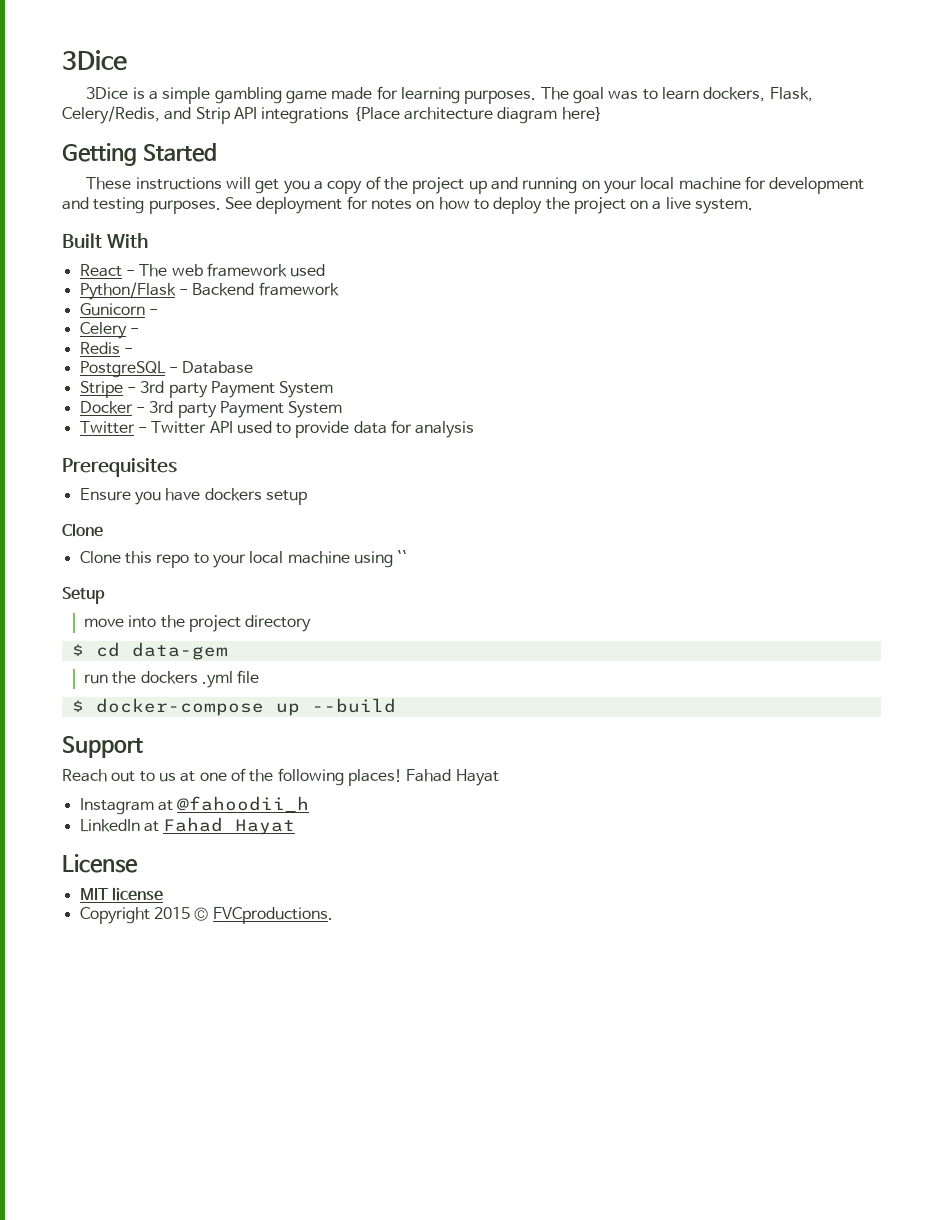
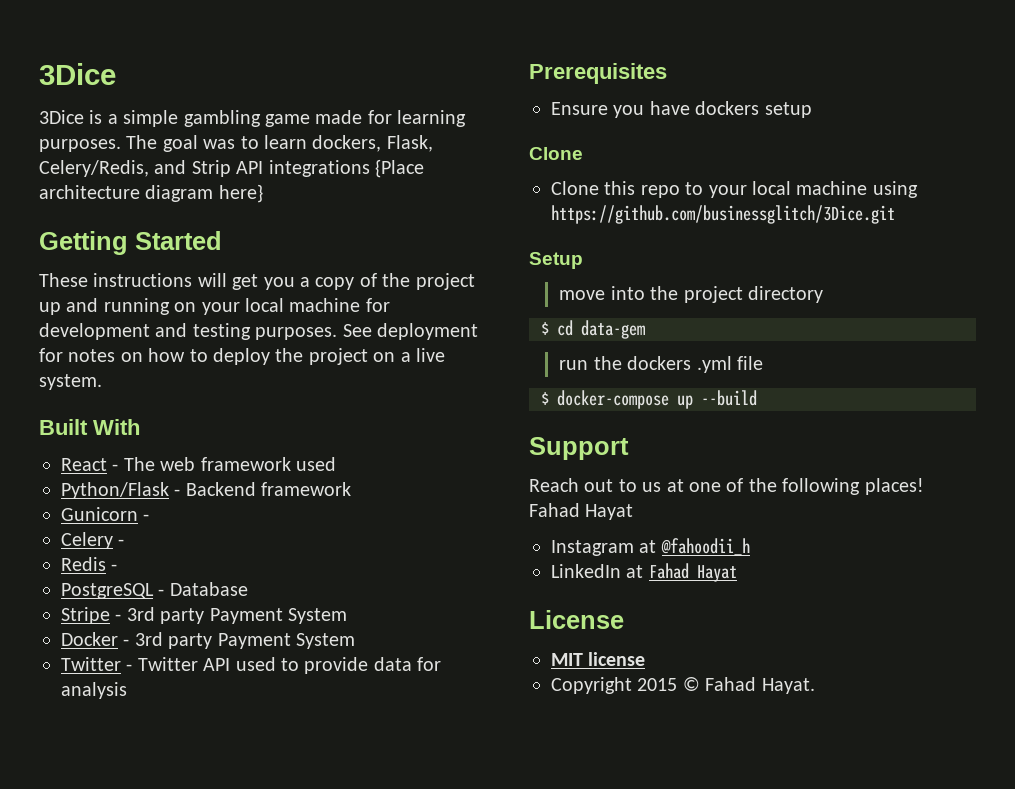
[397,550,408,563] `` -> [551,205,895,224] https://github.com/businessglitch/3Dice.git
[212,907,333,924] FVCproductions. -> [705,677,815,694] Fahad Hayat.

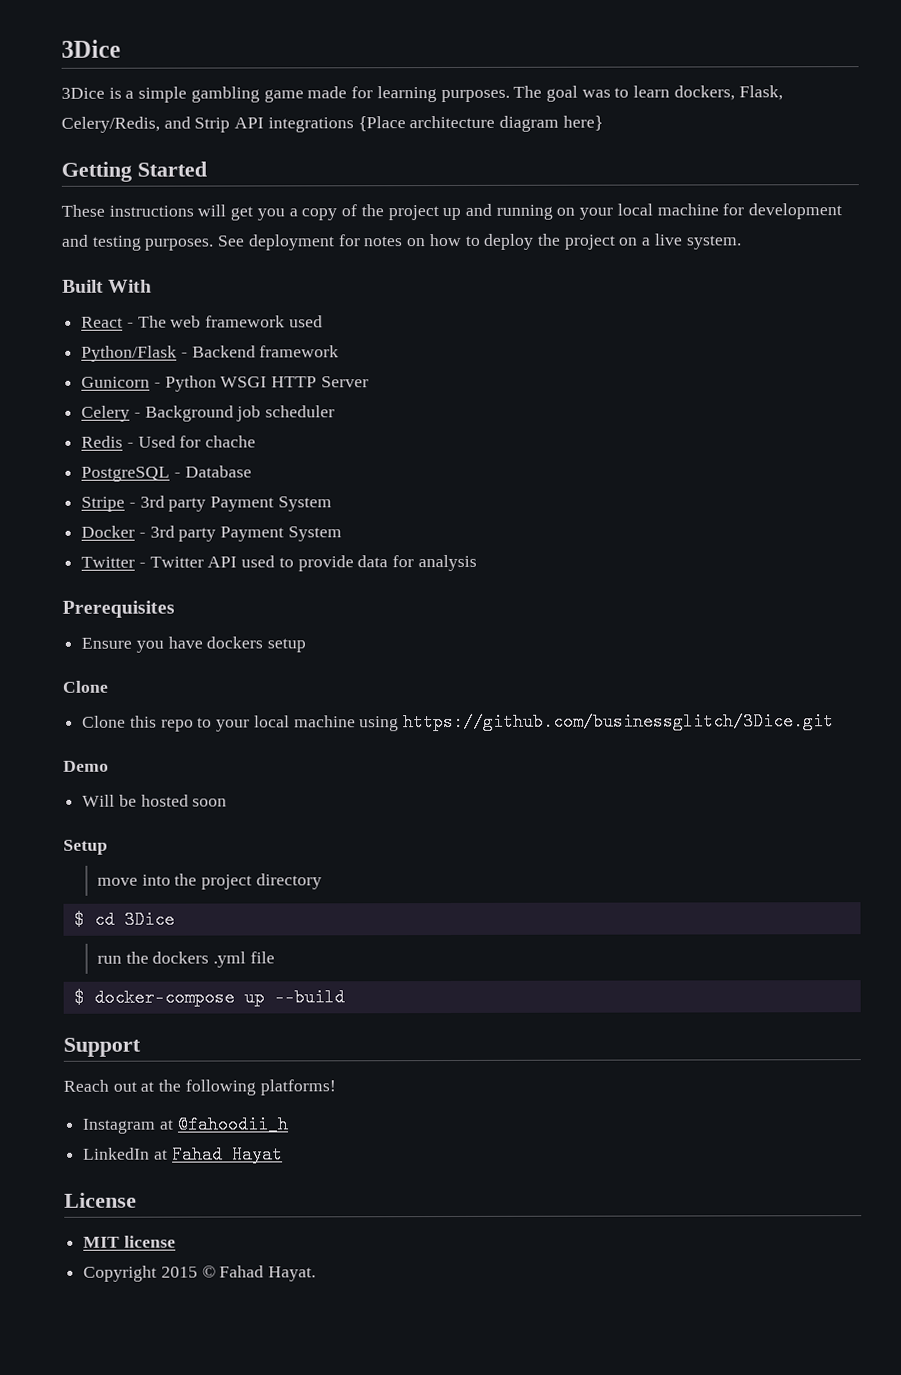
(150, 517) none -> [164,375,369,392] Python WSGI HTTP Server
(125, 542) none -> [144,405,336,422] Background job scheduler
(118, 567) none -> [137,435,257,448] Used for chache
(895, 214) none -> [63,760,109,772] [82,794,228,807] // Demo // Will be hosted soon
[581,320,645,339] data-gem -> [123,910,175,929] 3Dice
[618,478,924,495] [529,503,634,520] to us at one of the following places! Fahad Hayat -> [140,1079,336,1096] at the following platforms!

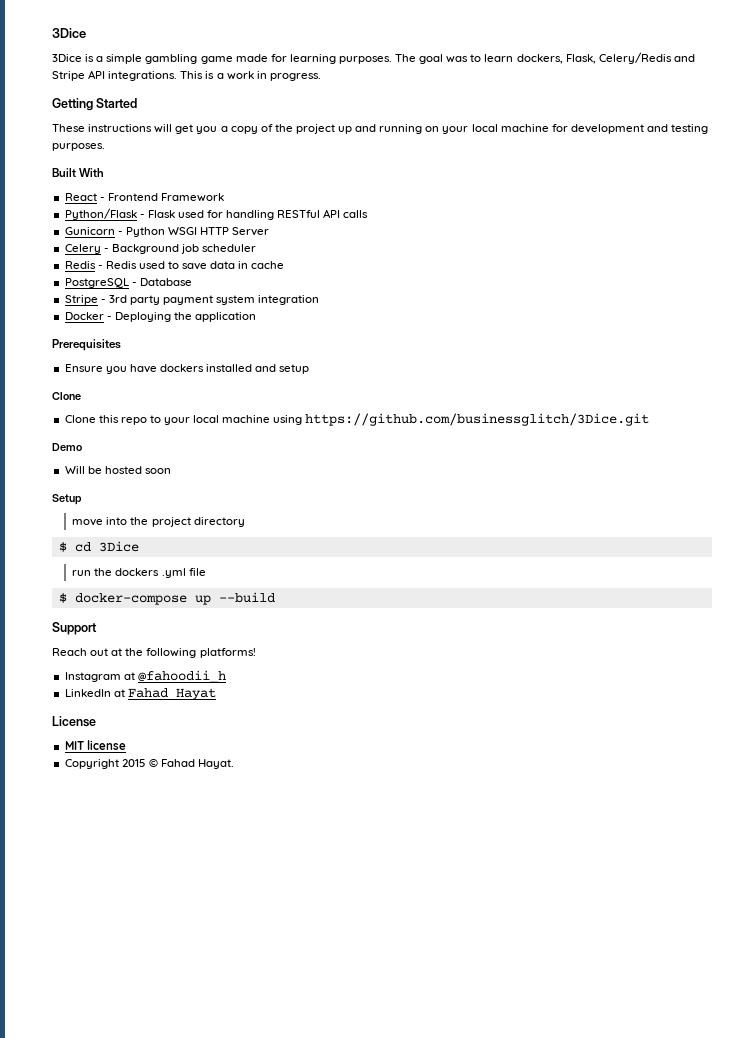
[61,115,603,133] Celery/Redis, and Strip API integrations {Place architecture diagram here} -> [598,52,695,64] [52,70,321,81] Celery/Redis and Stripe API integrations. This is a work in progress.
[217,233,742,251] [62,279,153,293] [81,315,323,328] [81,345,340,362] See deployment for notes on how to deploy the project on a live system. // Built With // React - The web framework used // Python/Flask - Backend framework -> [52,168,105,177] [64,193,224,202] [64,208,369,220] // Built With // React - Frontend Framework // Python/Flask - Flask used for handling RESTful API calls
[137,435,257,448] Used for chache -> [105,261,285,270] Redis used to save data in cache
[210,496,332,512] Payment System -> [163,295,320,305] payment system integration
[149,525,342,542] [81,554,477,572] 3rd party Payment System // Twitter - Twitter API used to provide data for analysis -> [114,312,257,322] Deploying the application
(264, 642) none -> [206,364,277,372] installed and

